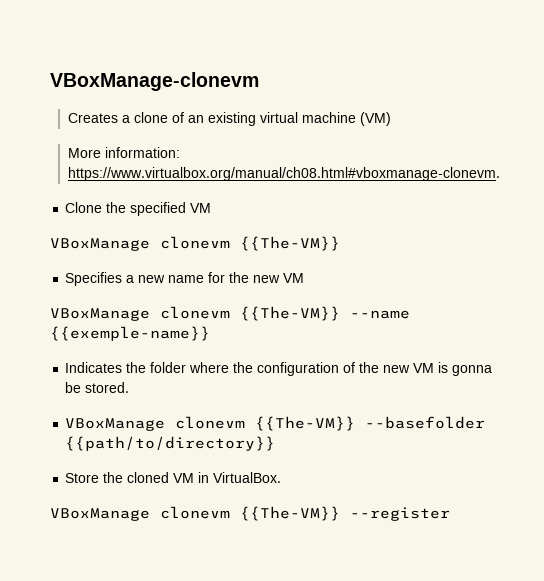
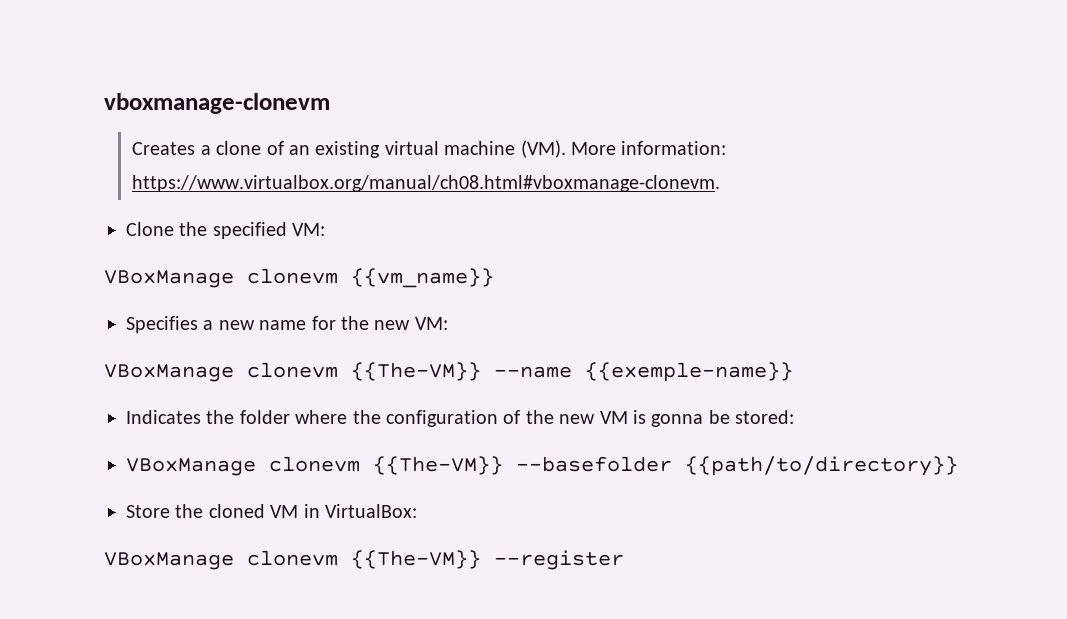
[50,72,259,91] VBoxManage-clonevm -> [104,93,330,114] vboxmanage-clonevm
[359,112,391,126] (VM) // -> [520,140,566,158] (VM).
[190,203,212,213] [50,236,340,251] VM // VBoxManage clonevm {{The-VM}} -> [292,223,326,236] [104,268,494,288] VM: // VBoxManage clonevm {{vm_name}}
[283,273,305,283] VM -> [414,317,448,330] VM:
[85,382,130,393] stored. -> [735,410,795,424] stored:
[213,472,282,483] VirtualBox. -> [325,504,417,518] VirtualBox:

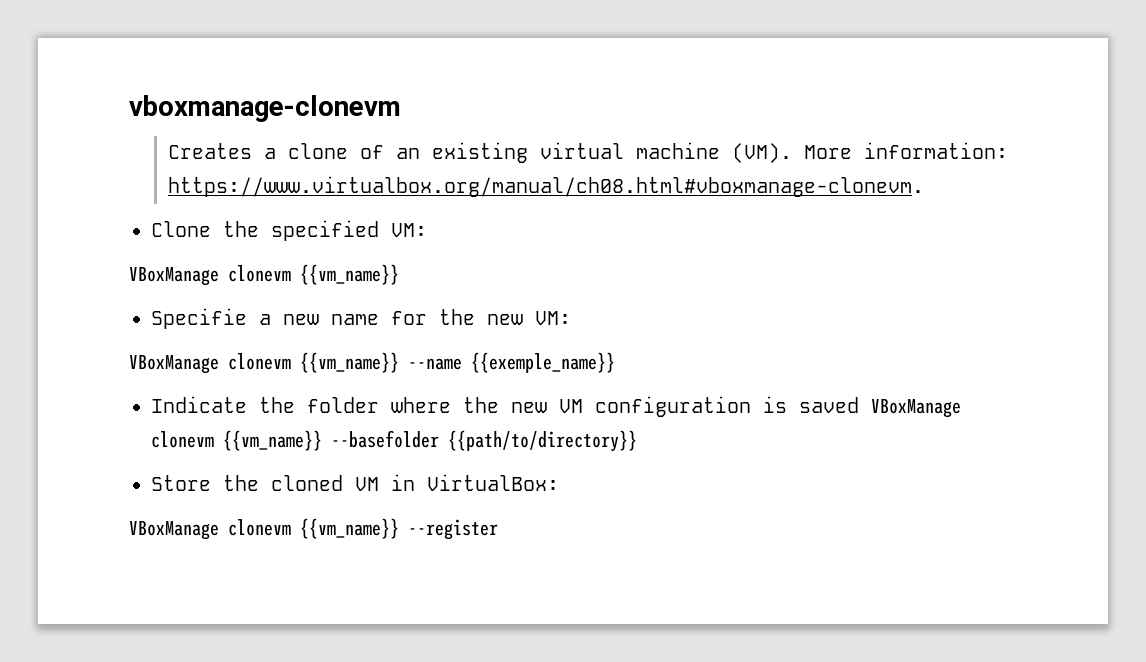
[126,316,198,333] Specifies -> [151,308,247,329] Specifie
[351,362,793,382] [126,410,795,427] [126,456,503,476] {{The-VM}} --name {{exemple-name}} // Indicates the folder where the configuration of the new VM is gonna be stored: // VBoxManage clonevm {{The-VM}} -> [300,352,615,373] [151,396,961,418] [151,430,322,451] {{vm_name}} --name {{exemple_name}} // Indicate the folder where the new VM configuration is saved VBoxManage clonevm {{vm_name}}
[351,550,481,569] {{The-VM}} -> [300,518,399,539] {{vm_name}}

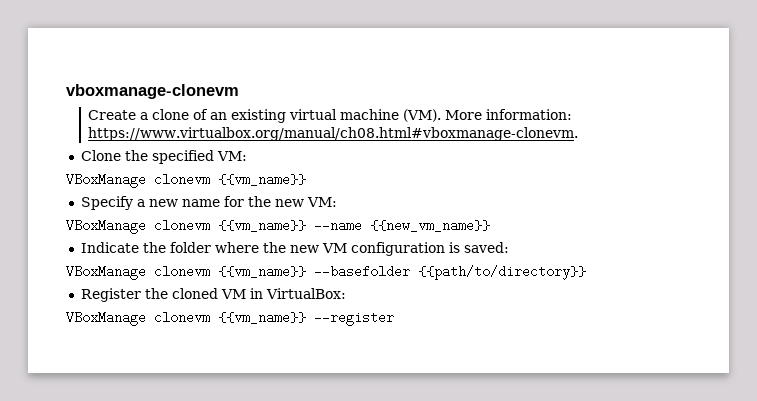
[167,143,252,159] Creates -> [88,110,137,120] Create
[151,308,247,329] Specifie -> [80,196,133,210] Specify
[471,352,615,373] {{exemple_name}} -> [370,219,490,232] {{new_vm_name}}
[799,397,859,413] saved -> [463,242,509,253] saved: //
[151,475,211,491] Store -> [80,288,141,302] Register

